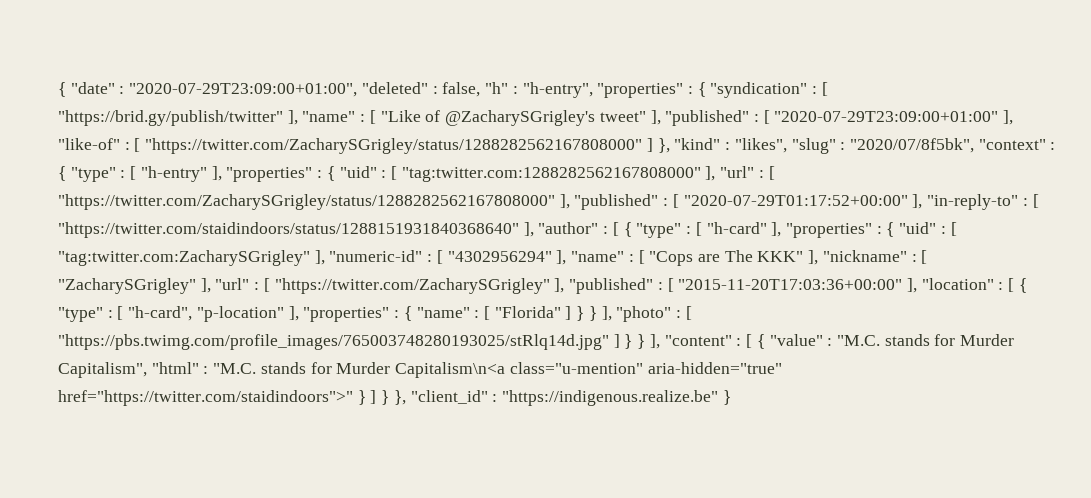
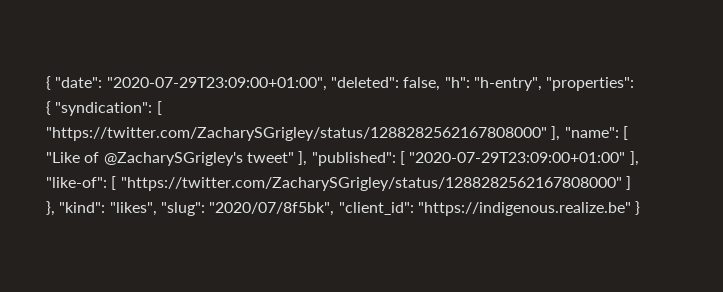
[58,82,828,98] [58,110,366,126] { "date" : "2020-07-29T23:09:00+01:00", "deleted" : false, "h" : "h-entry", "properties" : { "syndication" : [ "https://brid.gy/publish/twitter" ], "name" : -> [46,76,635,91] [46,101,162,116] [46,126,619,141] { "date": "2020-07-29T23:09:00+01:00", "deleted": false, "h": "h-entry", "properties": { "syndication": [ "https://twitter.com/ZacharySGrigley/status/1288282562167808000" ], "name":
[665,110,759,126] "published" : -> [311,152,396,166] "published":
[58,138,130,150] "like-of" : -> [46,177,107,188] "like-of":
[674,138,1056,154] [58,166,775,182] [58,194,1039,210] [58,222,957,238] [58,250,928,266] [58,278,1027,294] [58,306,692,322] [58,334,1015,350] [58,362,782,378] [58,390,498,406] "kind" : "likes", "slug" : "2020/07/8f5bk", "context" : { "type" : [ "h-entry" ], "properties" : { "uid" : [ "tag:twitter.com:1288282562167808000" ], "url" : [ "https://twitter.com/ZacharySGrigley/status/1288282562167808000" ], "published" : [ "2020-07-29T01:17:52+00:00" ], "in-reply-to" : [ "https://twitter.com/staidindoors/status/1288151931840368640" ], "author" : [ { "type" : [ "h-card" ], "properties" : { "uid" : [ "tag:twitter.com:ZacharySGrigley" ], "numeric-id" : [ "4302956294" ], "name" : [ "Cops are The KKK" ], "nickname" : [ "ZacharySGrigley" ], "url" : [ "https://twitter.com/ZacharySGrigley" ], "published" : [ "2015-11-20T17:03:36+00:00" ], "location" : [ { "type" : [ "h-card", "p-location" ], "properties" : { "name" : [ "Florida" ] } } ], "photo" : [ "https://pbs.twimg.com/profile_images/765003748280193025/stRlq14d.jpg" ] } } ], "content" : [ { "value" : "M.C. stands for Murder Capitalism", "html" : "M.C. stands for Murder Capitalism\n<a class="u-mention" aria-hidden="true" href="https://twitter.com/staidindoors">" } ] } }, "client_id" : -> [59,202,414,216] "kind": "likes", "slug": "2020/07/8f5bk", "client_id":

